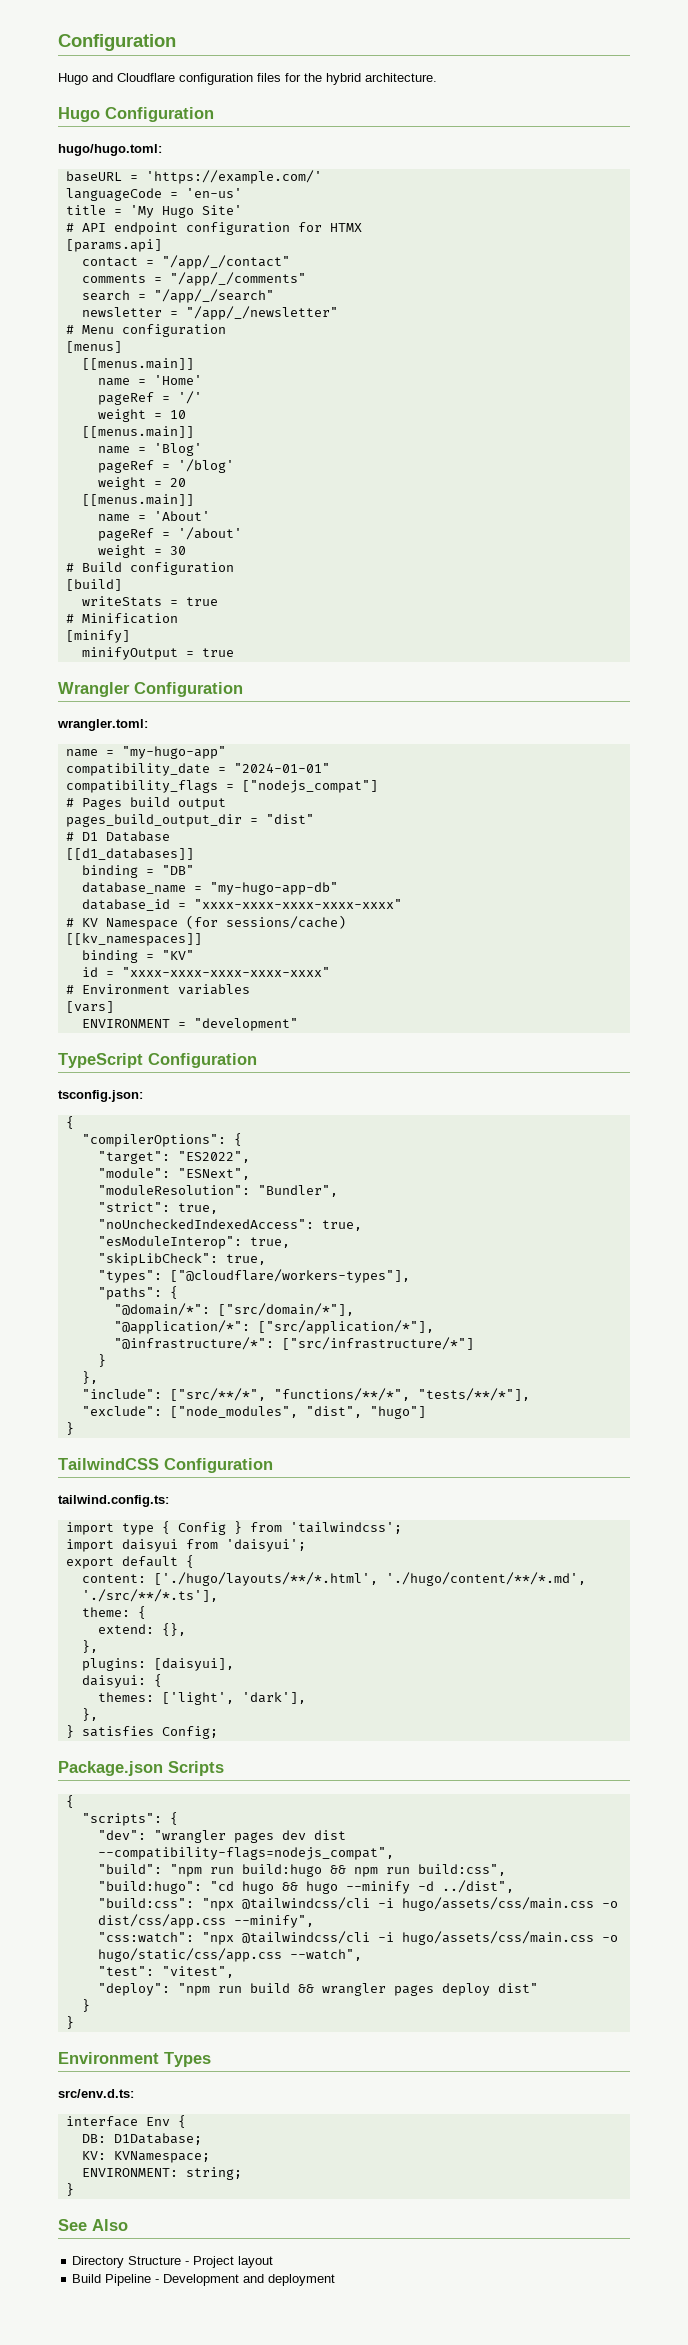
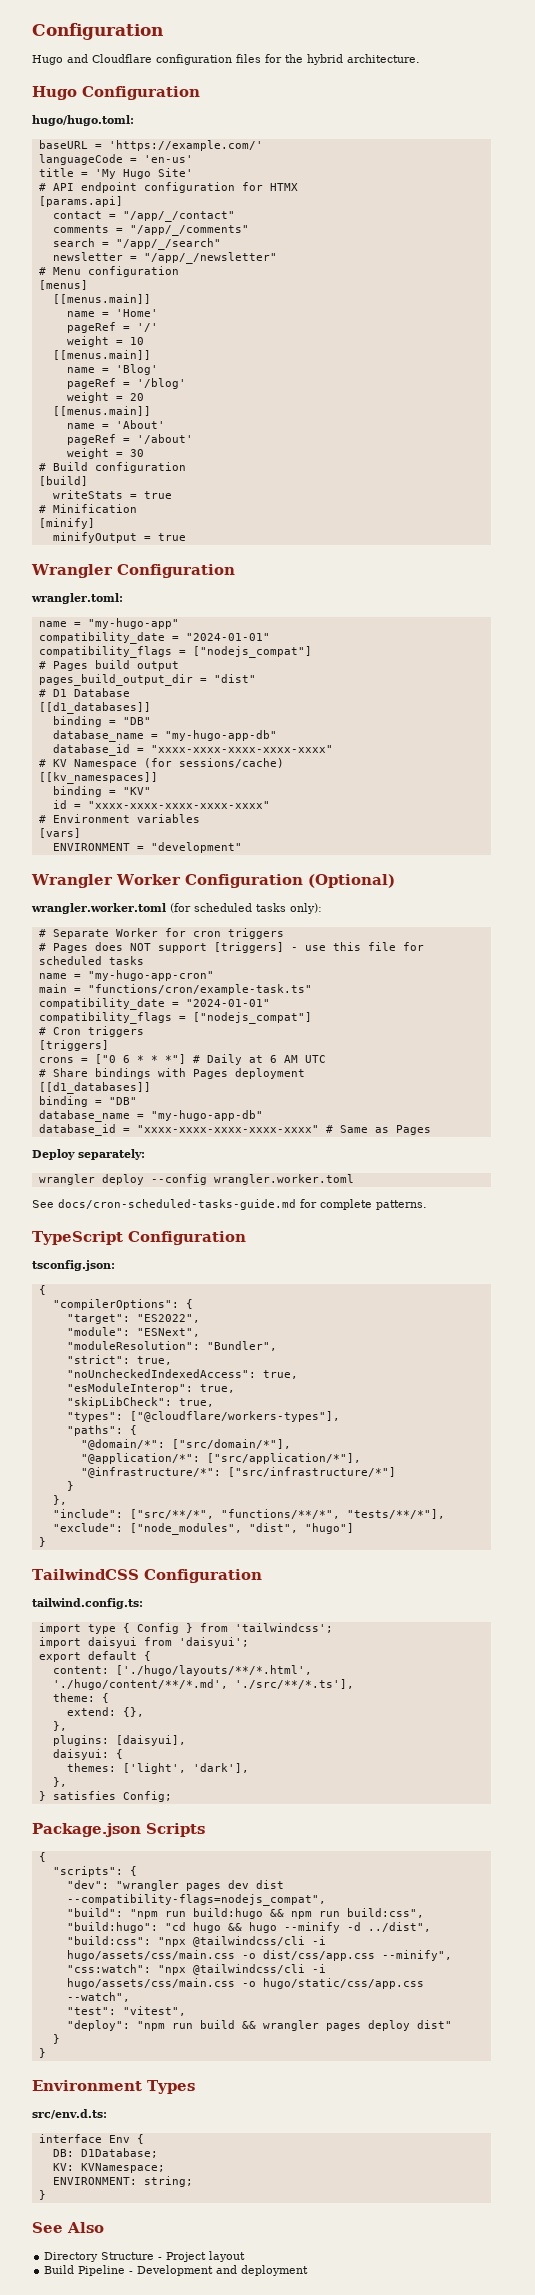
(298, 1024) none -> [31,874,395,888] [31,903,322,914] [38,928,284,939] [38,942,424,953] [38,956,144,965] [38,970,214,981] [38,984,312,995] [38,998,270,1010] [38,1012,312,1024] [38,1026,144,1037] [38,1040,109,1051] [38,1054,326,1065] [38,1068,305,1079] [38,1082,151,1094] [38,1096,137,1107] [38,1110,263,1122] [38,1124,431,1136] [32,1149,145,1160] [38,1174,354,1185] [32,1199,427,1210] // Wrangler Worker Configuration (Optional) // wrangler.worker.toml (for scheduled tasks only): // # Separate Worker for cron triggers // # Pages does NOT support [triggers] - use this file for scheduled tasks // name = "my-hugo-app-cron" // main = "functions/cron/example-task.ts" // compatibility_date = "2024-01-01" // compatibility_flags = ["nodejs_compat"] // # Cron triggers // [triggers] // crons = ["0 6 * * *"] # Daily at 6 AM UTC // # Share bindings with Pages deployment // [[d1_databases]] // binding = "DB" // database_name = "my-hugo-app-db" // database_id = "xxxx-xxxx-xxxx-xxxx-xxxx" # Same as Pages // Deploy separately: // wrangler deploy --config wrangler.worker.toml // See docs/cron-scheduled-tasks-guide.md for complete patterns.

